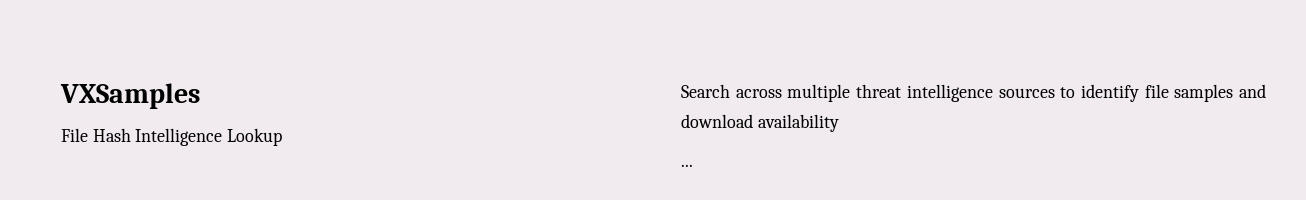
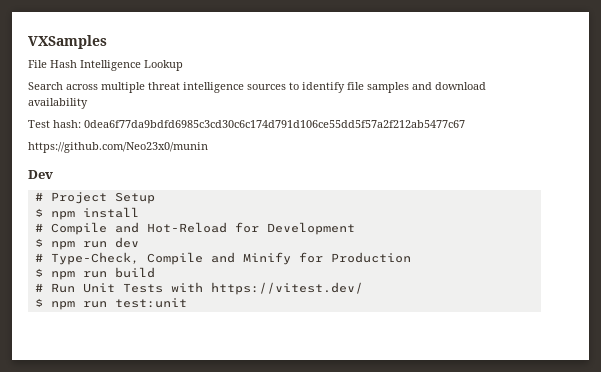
[681,164,693,167] ... -> [28,120,465,128] [28,142,208,153] [28,170,53,179] [34,192,155,204] [34,207,139,220] [34,222,355,235] [34,237,139,250] [34,252,411,265] [34,267,155,280] [34,282,363,295] [34,298,187,310] Test hash: 0dea6f77da9bdfd6985c3cd30c6c174d791d106ce55dd5f57a2f212ab5477c67 // https://github.com/Neo23x0/munin // Dev // # Project Setup // $ npm install // # Compile and Hot-Reload for Development // $ npm run dev // # Type-Check, Compile and Minify for Production // $ npm run build // # Run Unit Tests with https://vitest.dev/ // $ npm run test:unit

